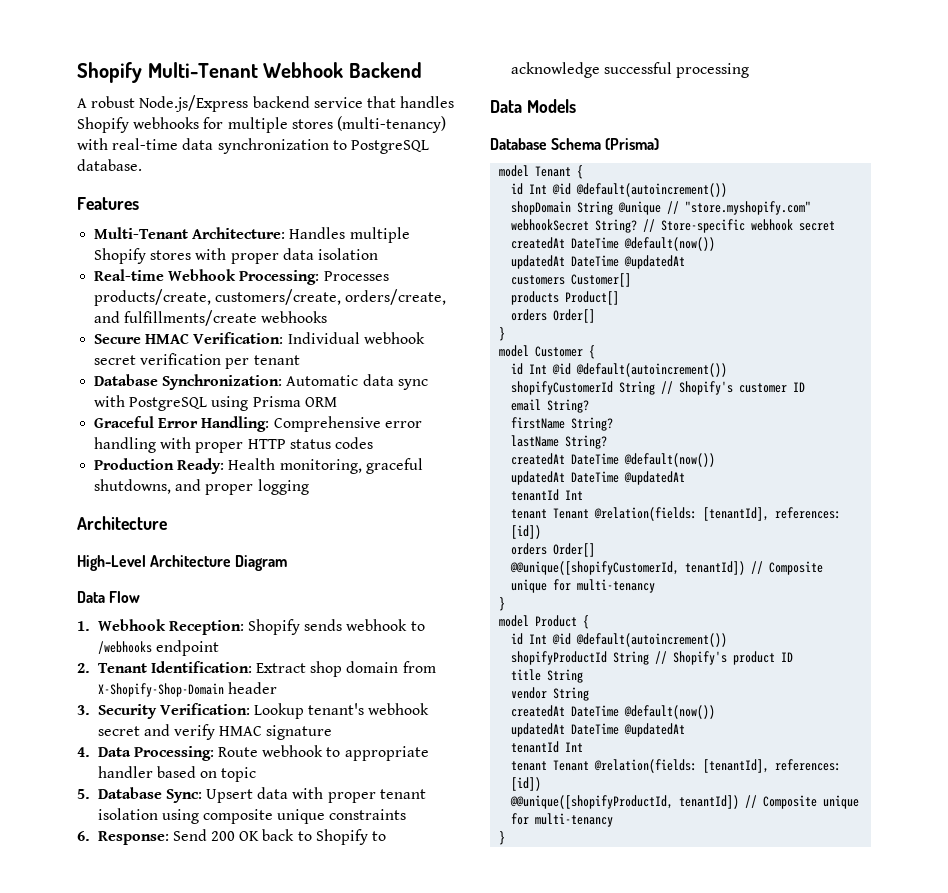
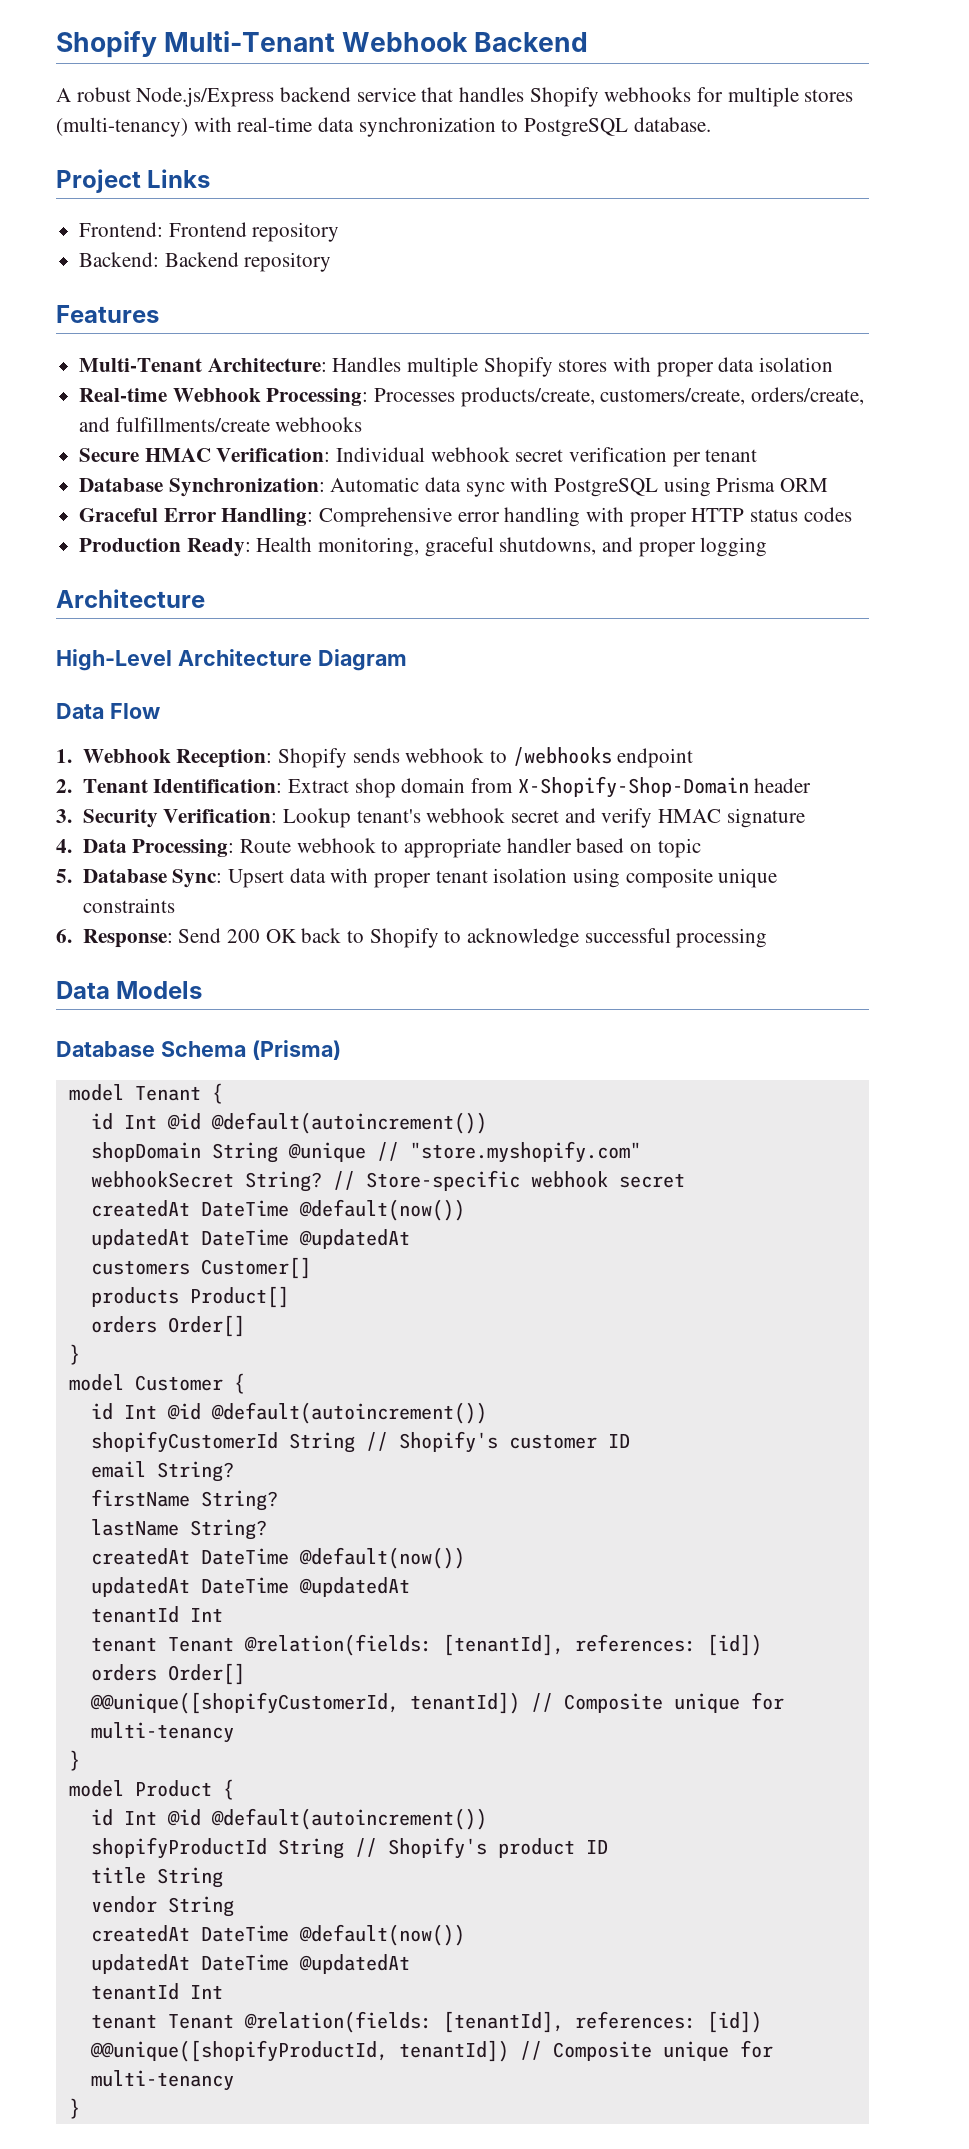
(142, 165) none -> [56,169,211,193] [79,222,340,242] [79,252,332,272] // Project Links // Frontend: Frontend repository // Backend: Backend repository

